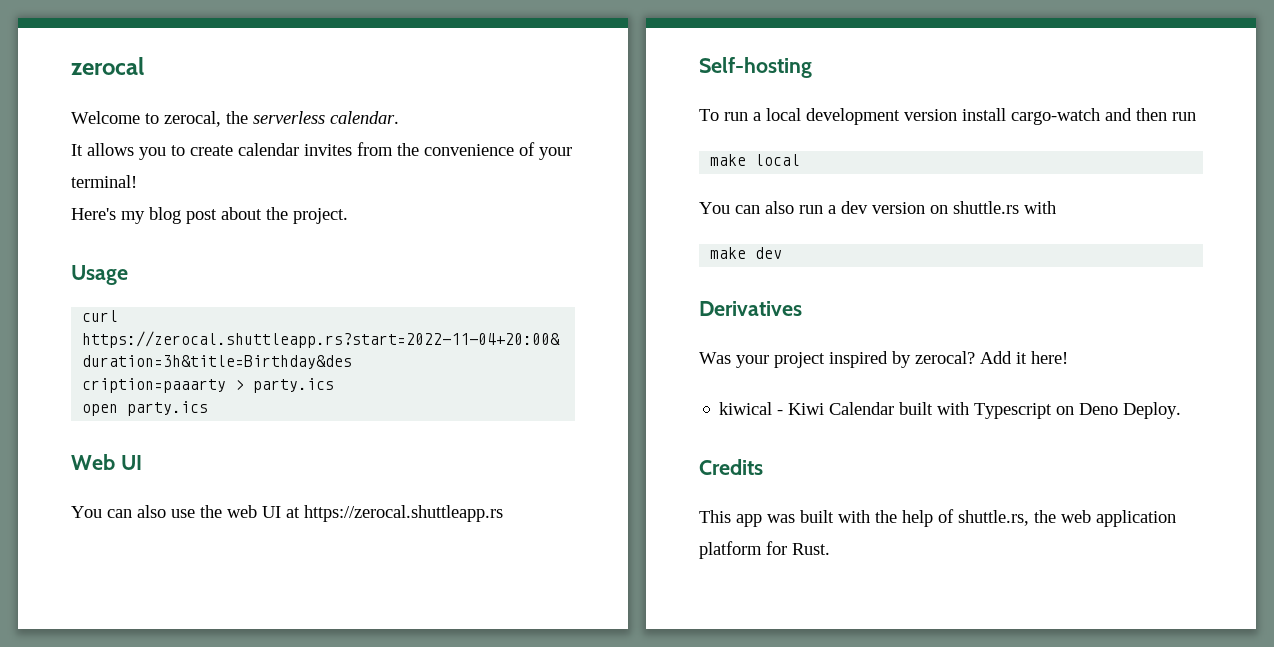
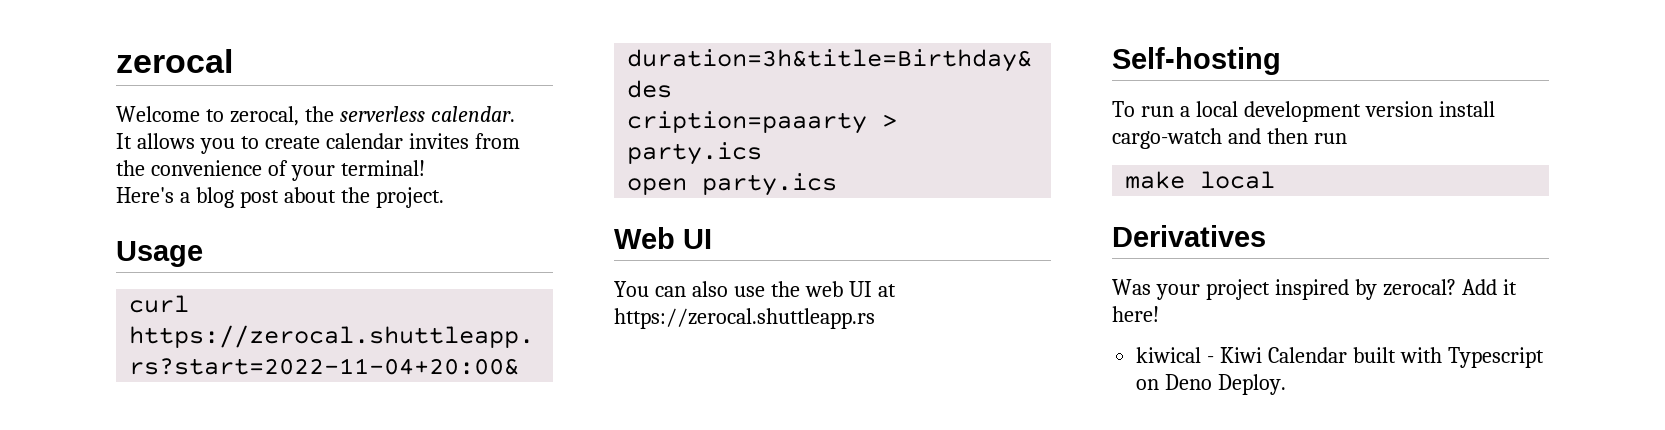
[121,211,145,224] my -> [179,192,190,203] a
[699,201,1056,214] [710,247,783,259] // You can also run a dev version on shuttle.rs with // make dev -> (1276, 180) none
[699,459,763,475] [699,509,1176,527] [699,541,830,559] // Credits // This app was built with the help of shuttle.rs, the web application platform for Rust. -> (1287, 384) none

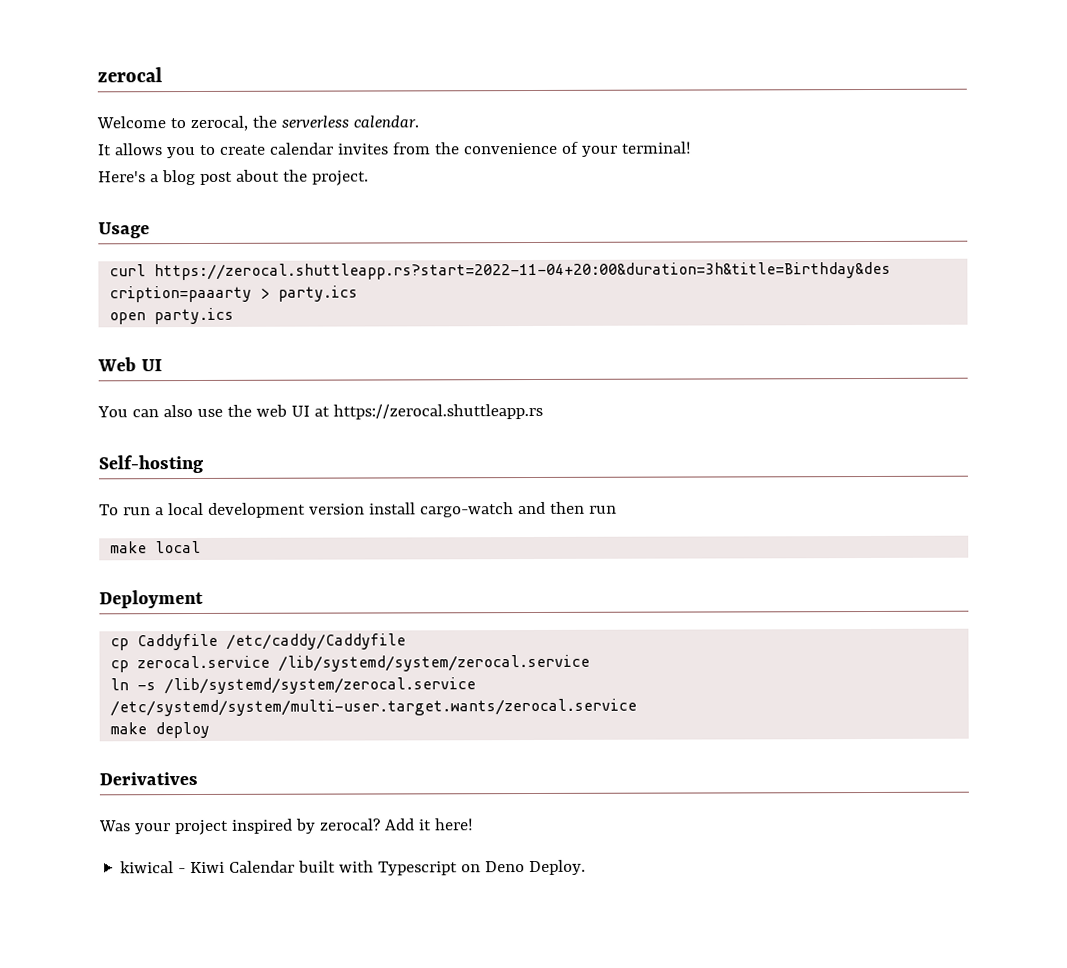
(1276, 180) none -> [99,589,204,609] [110,633,407,651] [110,654,591,673] [110,677,477,695] [110,698,638,717] [110,721,211,739] // Deployment // cp Caddyfile /etc/caddy/Caddyfile // cp zerocal.service /lib/systemd/system/zerocal.service // ln -s /lib/systemd/system/zerocal.service /etc/systemd/system/multi-user.target.wants/zerocal.service // make deploy

